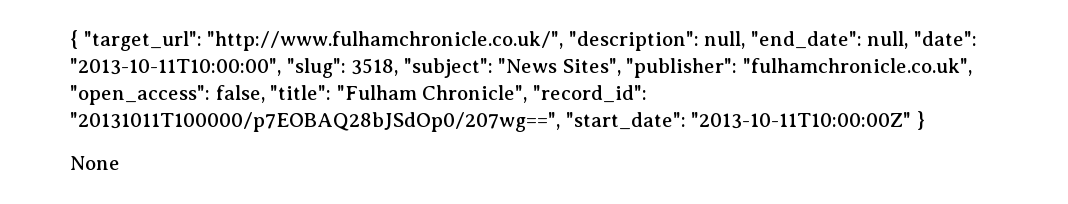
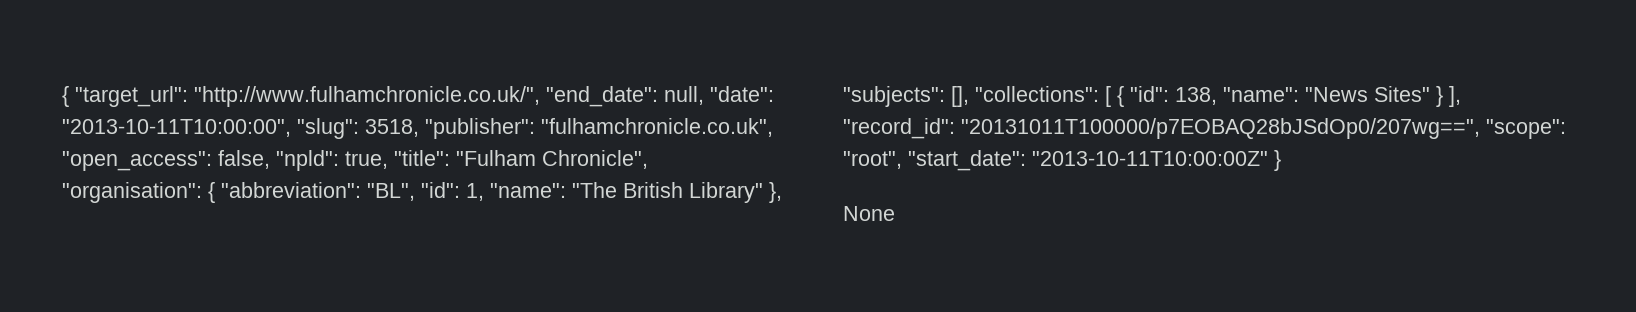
[568,31,746,51] "description": null, -> (540, 96) none
[403,58,621,78] "subject": "News Sites", -> (419, 128) none
(265, 94) none -> [276,150,388,171] "npld": true,
[532,85,647,103] [70,112,560,132] "record_id": "20131011T100000/p7EOBAQ28bJSdOp0/207wg==", -> [62,182,782,203] [843,86,1461,107] [843,118,1566,139] [843,151,902,169] "organisation": { "abbreviation": "BL", "id": 1, "name": "The British Library" }, "subjects": [], "collections": [ { "id": 138, "name": "News Sites" } ], "record_id": "20131011T100000/p7EOBAQ28bJSdOp0/207wg==", "scope": "root",

